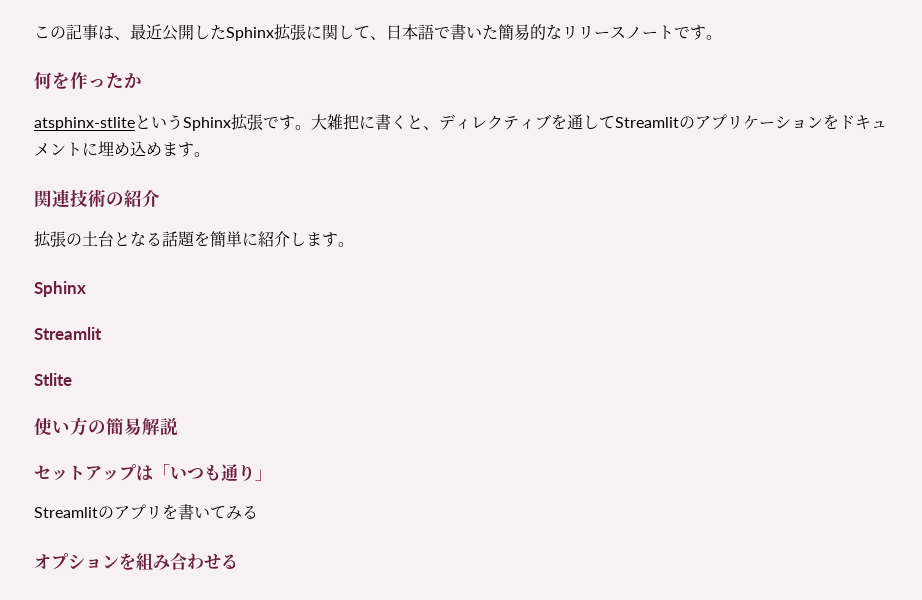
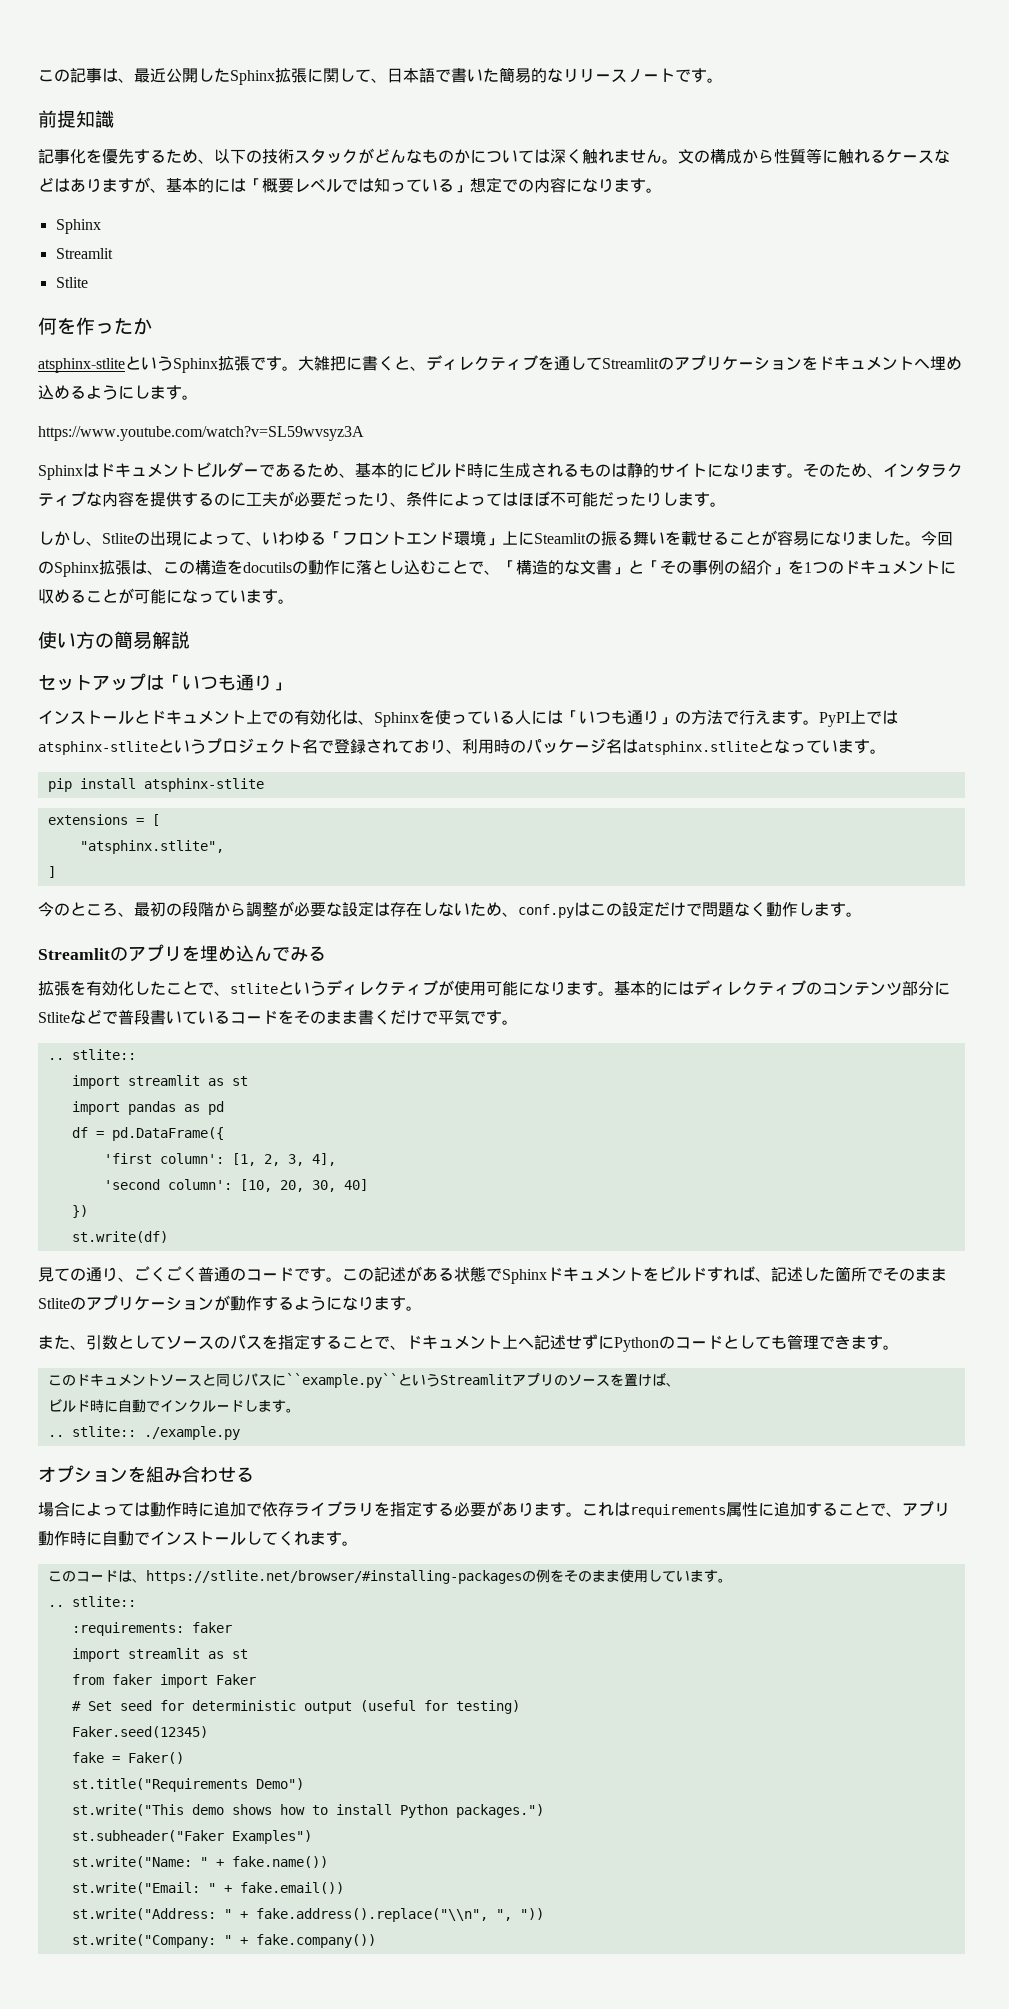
(722, 37) none -> [38,110,114,128] [38,148,950,164] [38,177,662,193] [55,219,101,234] [55,248,113,259] [55,277,88,288] // 前提知識 // 記事化を優先するため、以下の技術スタックがどんなものかについては深く触れません。文の構成から性質等に触れるケースなどはありますが、基本的には「概要レベルでは知っている」想定での内容になります。 // Sphinx // Streamlit // Stlite
[82,142,98,156] に -> [914,358,930,369] へ
[162,142,210,157] [34,189,160,208] [34,231,354,248] [34,281,86,297] [34,327,102,340] [34,373,72,386] ます。 // 関連技術の紹介 // 拡張の土台となる話題を簡単に紹介します。 // Sphinx // Streamlit // Stlite -> [70,385,198,400] [38,426,364,441] [38,462,963,480] [38,491,726,507] [38,530,953,546] [38,560,956,577] [38,588,294,604] るようにします。 // https://www.youtube.com/watch?v=SL59wvsyz3A // Sphinxはドキュメントビルダーであるため、基本的にビルド時に生成されるものは静的サイトになります。そのため、インタラクティブな内容を提供するのに工夫が必要だったり、条件によってはほぼ不可能だったりします。 // しかし、Stliteの出現によって、いわゆる「フロントエンド環境」上にSteamlitの振る舞いを載せることが容易になりました。今回のSphinx拡張は、この構造をdocutilsの動作に落とし込むことで、「構造的な文書」と「その事例の紹介」を1つのドキュメントに収めることが可能になっています。
[34,504,258,520] Streamlitのアプリを書いてみる -> [38,710,898,727] [38,738,886,755] [47,778,264,792] [47,814,160,826] [79,840,224,854] [47,866,56,878] [38,901,862,918] [38,944,326,962] [38,980,950,996] [38,1009,518,1025] [47,1049,136,1060] [71,1075,248,1089] [71,1101,224,1115] [71,1127,224,1141] [103,1153,336,1166] [103,1179,368,1192] [71,1205,88,1218] [71,1231,168,1243] [38,1266,947,1284] [38,1295,422,1311] [38,1334,899,1352] [47,1373,680,1388] [47,1399,300,1413] [47,1426,240,1440] インストールとドキュメント上での有効化は、Sphinxを使っている人には「いつも通り」の方法で行えます。PyPI上ではatsphinx-stliteというプロジェクト名で登録されており、利用時のパッケージ名はatsphinx.stliteとなっています。 // pip install atsphinx-stlite // extensions = [ // "atsphinx.stlite", // ] // 今のところ、最初の段階から調整が必要な設定は存在しないため、conf.pyはこの設定だけで問題なく動作します。 // Streamlitのアプリを埋め込んでみる // 拡張を有効化したことで、stliteというディレクティブが使用可能になります。基本的にはディレクティブのコンテンツ部分にStliteなどで普段書いているコードをそのまま書くだけで平気です。 // .. stlite:: // import streamlit as st // import pandas as pd // df = pd.DataFrame({ // 'first column': [1, 2, 3, 4], // 'second column': [10, 20, 30, 40] // }) // st.write(df) // 見ての通り、ごくごく普通のコードです。この記述がある状態でSphinxドキュメントをビルドすれば、記述した箇所でそのままStliteのアプリケーションが動作するようになります。 // また、引数としてソースのパスを指定することで、ドキュメント上へ記述せずにPythonのコードとしても管理できます。 // このドキュメントソースと同じパスに``example.py``というStreamlitアプリのソースを置けば、 // ビルド時に自動でインクルードします。 // .. stlite:: ./example.py
(238, 561) none -> [38,1501,950,1518] [38,1531,358,1546] [47,1569,732,1584] [47,1596,136,1607] [71,1622,232,1636] [71,1648,248,1662] [71,1674,256,1688] [71,1700,520,1714] [71,1726,208,1738] [71,1752,184,1764] [71,1778,304,1792] [71,1804,544,1818] [71,1830,312,1844] [71,1856,328,1868] [71,1882,344,1894] [71,1908,544,1922] [71,1934,376,1948] // 場合によっては動作時に追加で依存ライブラリを指定する必要があります。これはrequirements属性に追加することで、アプリ動作時に自動でインストールしてくれます。 // このコードは、https://stlite.net/browser/#installing-packagesの例をそのまま使用しています。 // .. stlite:: // :requirements: faker // import streamlit as st // from faker import Faker // # Set seed for deterministic output (useful for testing) // Faker.seed(12345) // fake = Faker() // st.title("Requirements Demo") // st.write("This demo shows how to install Python packages.") // st.subheader("Faker Examples") // st.write("Name: " + fake.name()) // st.write("Email: " + fake.email()) // st.write("Address: " + fake.address().replace("\\n", ", ")) // st.write("Company: " + fake.company())

